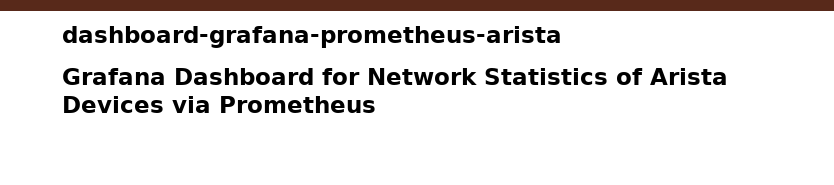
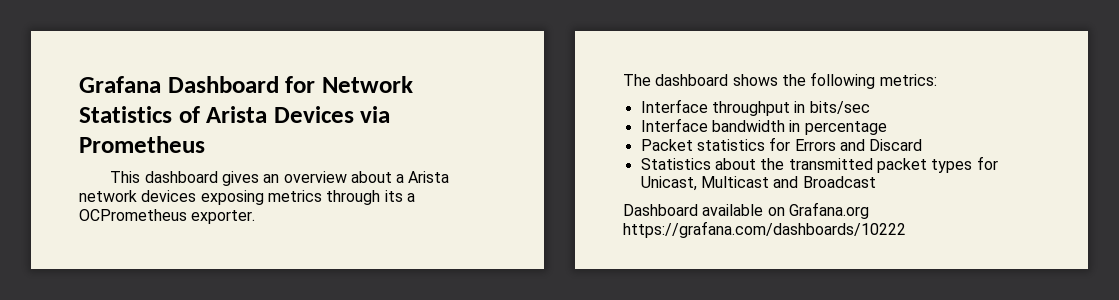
[62,26,562,48] dashboard-grafana-prometheus-arista // -> (79, 84) none
(376, 104) none -> [110,171,450,186] [79,190,415,205] [79,209,256,224] [623,72,937,89] [640,99,870,116] [640,118,887,135] [640,137,923,151] [640,156,998,173] [640,176,876,191] [623,202,869,219] [623,221,906,238] // This dashboard gives an overview about a Arista network devices exposing metrics through its a OCPrometheus exporter. // The dashboard shows the following metrics: // Interface throughput in bits/sec // Interface bandwidth in percentage // Packet statistics for Errors and Discard // Statistics about the transmitted packet types for Unicast, Multicast and Broadcast // Dashboard available on Grafana.org https://grafana.com/dashboards/10222

